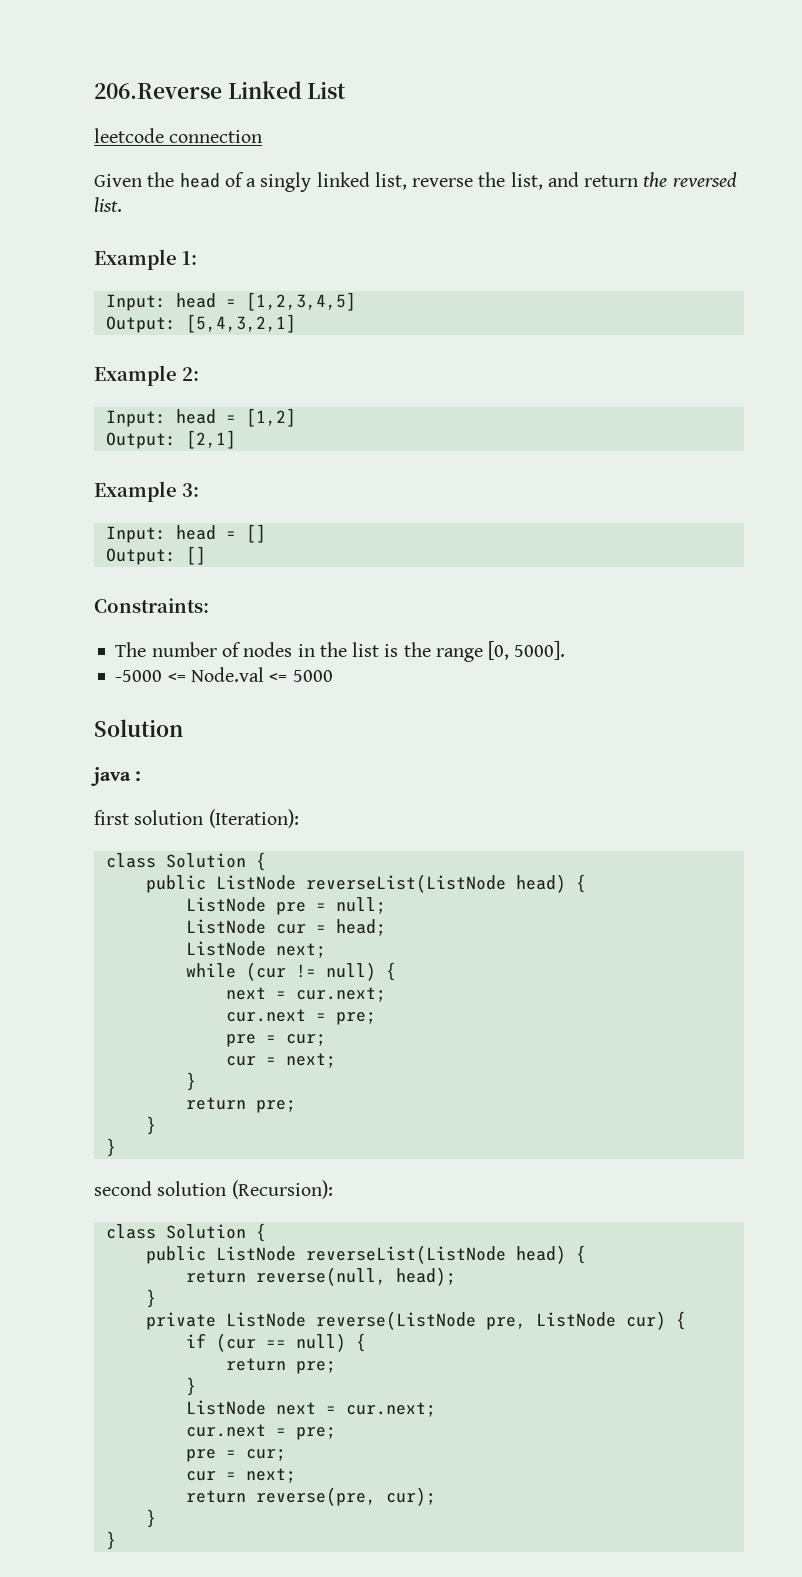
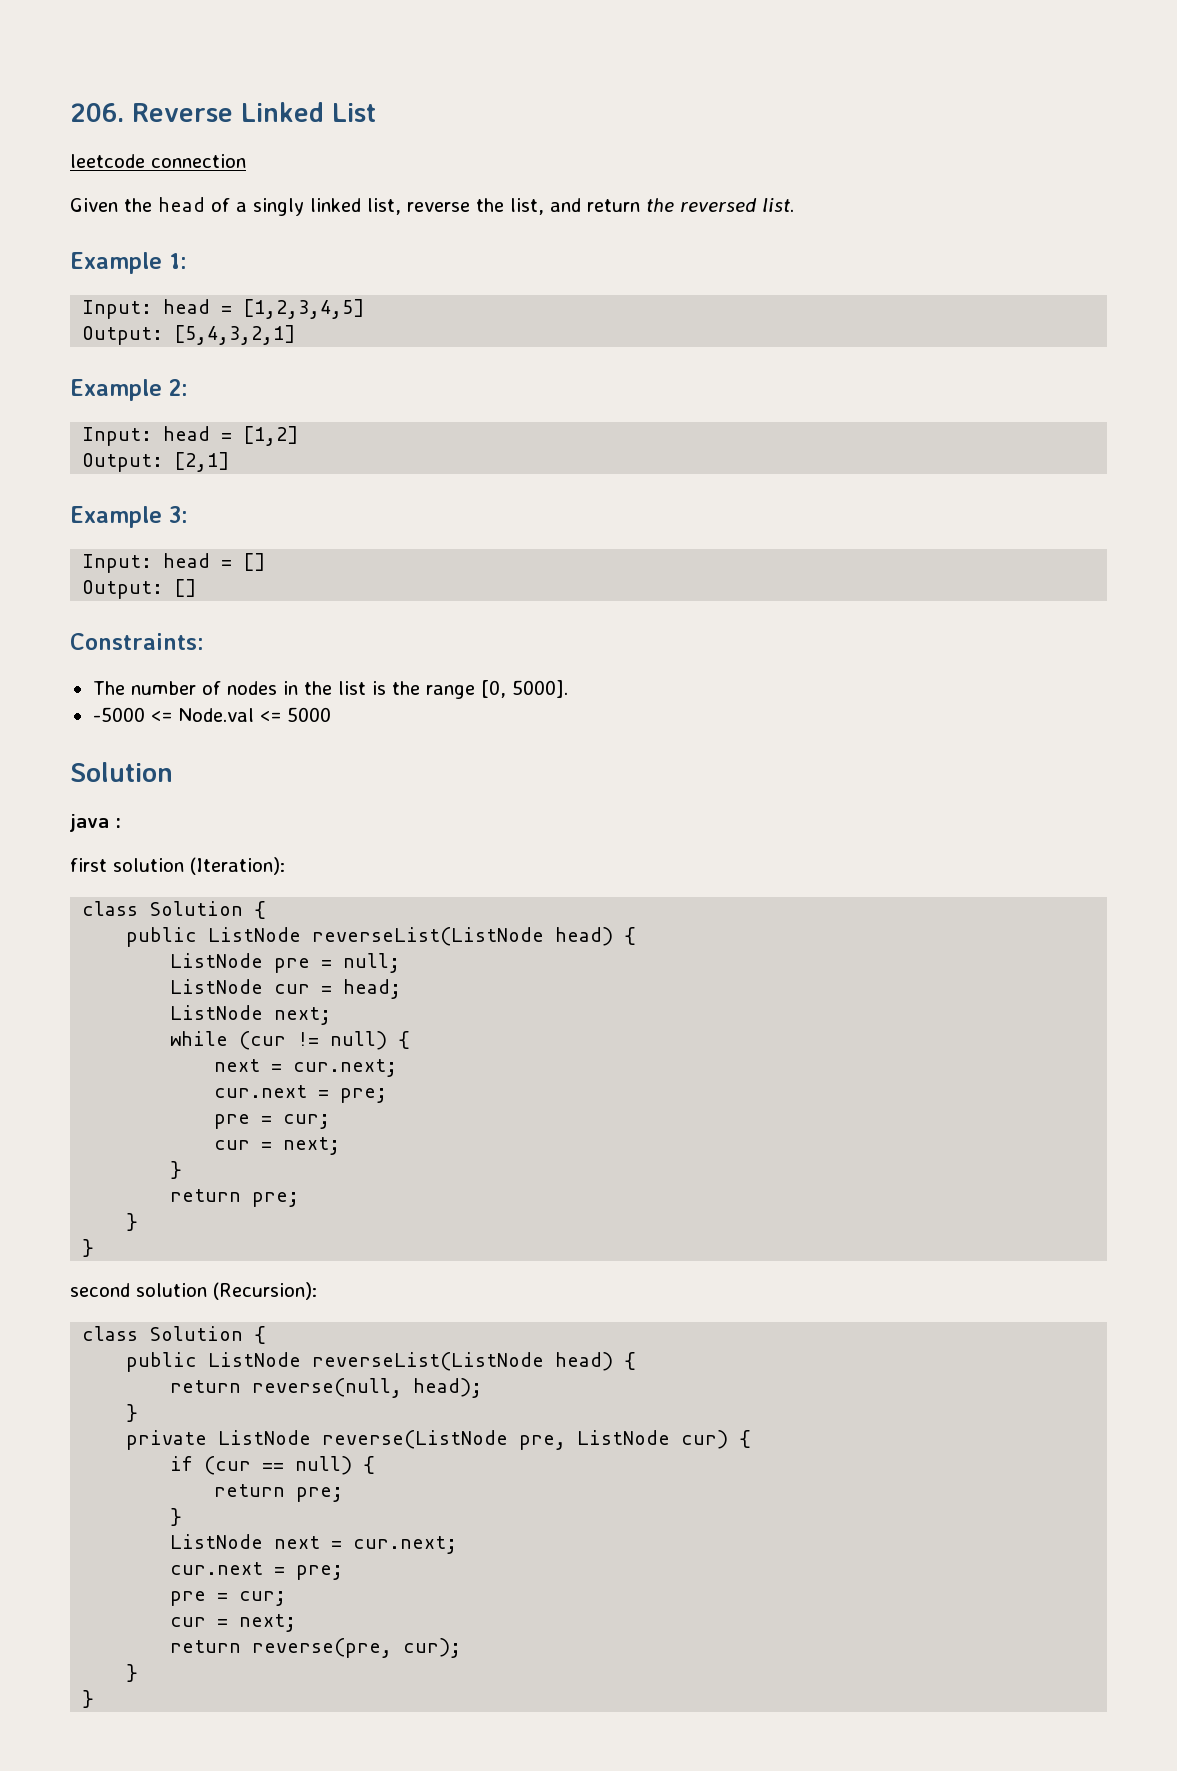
[94,83,222,99] 206.Reverse -> [70,103,233,122] 206. Reverse

